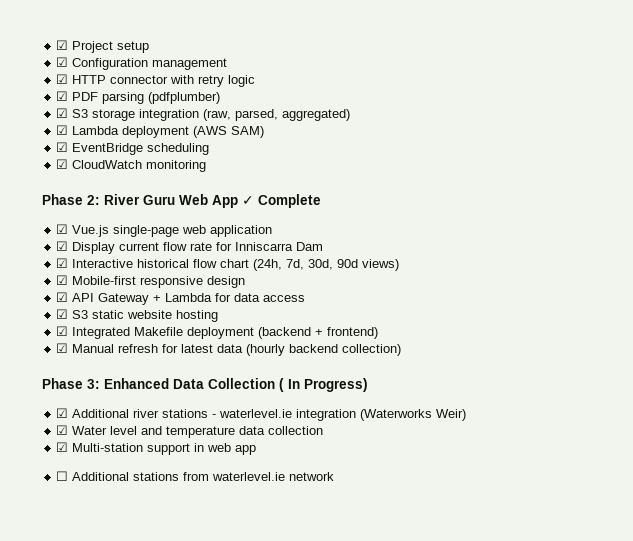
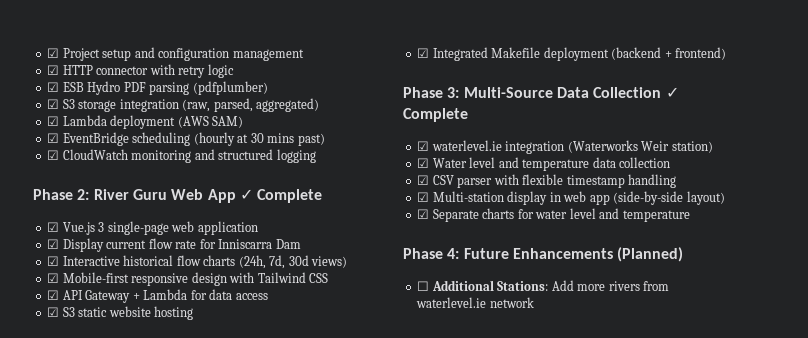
[56,57,149,70] // ☑ Configuration -> [134,47,230,61] and configuration
(69, 96) none -> [62,81,121,95] ESB Hydro
(210, 149) none -> [193,132,325,146] (hourly at 30 mins past)
(207, 166) none -> [194,149,316,163] and structured logging
(110, 231) none -> [98,222,105,232] 3
[220,259,250,268] chart -> [203,255,236,266] charts
[308,259,359,270] 30d, 90d -> [288,255,309,266] 30d
(246, 282) none -> [229,272,329,283] with Tailwind CSS
[56,343,402,356] // ☑ Manual refresh for latest data (hourly backend collection) -> (727, 53) none
[104,378,169,389] Enhanced -> [463,87,553,98] Multi-Source
[279,378,368,392] [56,408,217,418] ( In Progress) // ☑ Additional river stations - -> [665,87,679,98] [403,108,468,122] [417,141,430,151] ✓ Complete // ☑
[436,409,467,421] Weir) -> [641,141,713,153] Weir station)
(324, 430) none -> [417,174,677,188] // ☑ CSV parser with flexible timestamp handling
[147,443,191,455] support -> [507,191,548,205] display
[56,471,180,481] // ☐ Additional stations -> [613,191,725,205] [417,208,690,222] [403,247,684,262] [417,280,640,291] (side-by-side layout) // ☑ Separate charts for water level and temperature // Phase 4: Future Enhancements (Planned) // ☐ Additional Stations: Add more rivers

